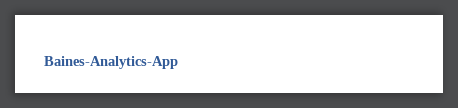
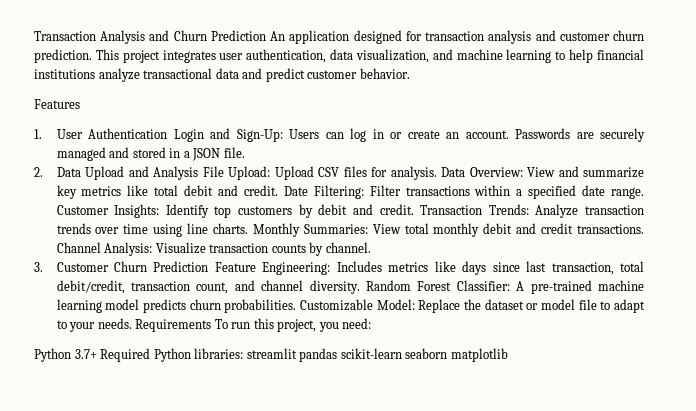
[44,56,178,69] Baines-Analytics-App -> [34,30,644,44] [34,49,644,63] [34,68,410,82] [34,99,80,109] [34,128,645,142] [56,147,245,161] [34,166,644,180] [56,185,644,199] [56,204,644,218] [56,223,644,237] [56,242,371,256] [34,261,644,275] [56,280,644,294] [56,299,645,313] [56,318,372,332] [34,348,508,362] Transaction Analysis and Churn Prediction An application designed for transaction analysis and customer churn prediction. This project integrates user authentication, data visualization, and machine learning to help financial institutions analyze transactional data and predict customer behavior. // Features // 1. User Authentication Login and Sign-Up: Users can log in or create an account. Passwords are securely managed and stored in a JSON file. // 2. Data Upload and Analysis File Upload: Upload CSV files for analysis. Data Overview: View and summarize key metrics like total debit and credit. Date Filtering: Filter transactions within a specified date range. Customer Insights: Identify top customers by debit and credit. Transaction Trends: Analyze transaction trends over time using line charts. Monthly Summaries: View total monthly debit and credit transactions. Channel Analysis: Visualize transaction counts by channel. // 3. Customer Churn Prediction Feature Engineering: Includes metrics like days since last transaction, total debit/credit, transaction count, and channel diversity. Random Forest Classifier: A pre-trained machine learning model predicts churn probabilities. Customizable Model: Replace the dataset or model file to adapt to your needs. Requirements To run this project, you need: // Python 3.7+ Required Python libraries: streamlit pandas scikit-learn seaborn matplotlib

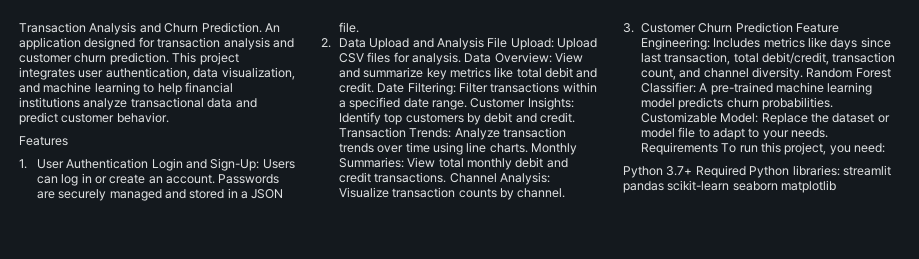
[210,30,266,41] Prediction -> [201,22,262,33] Prediction.

